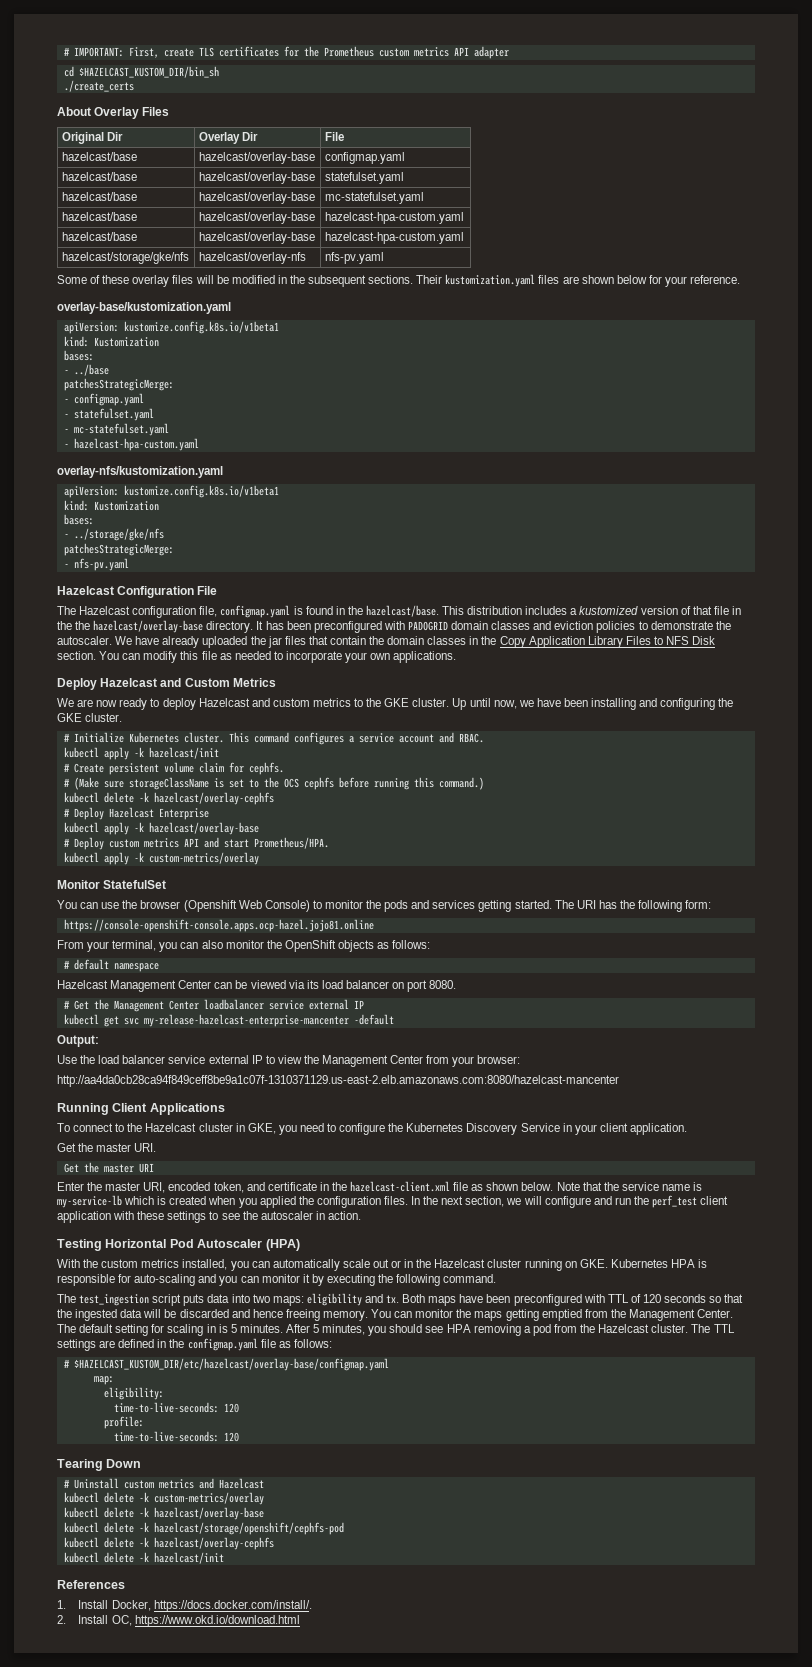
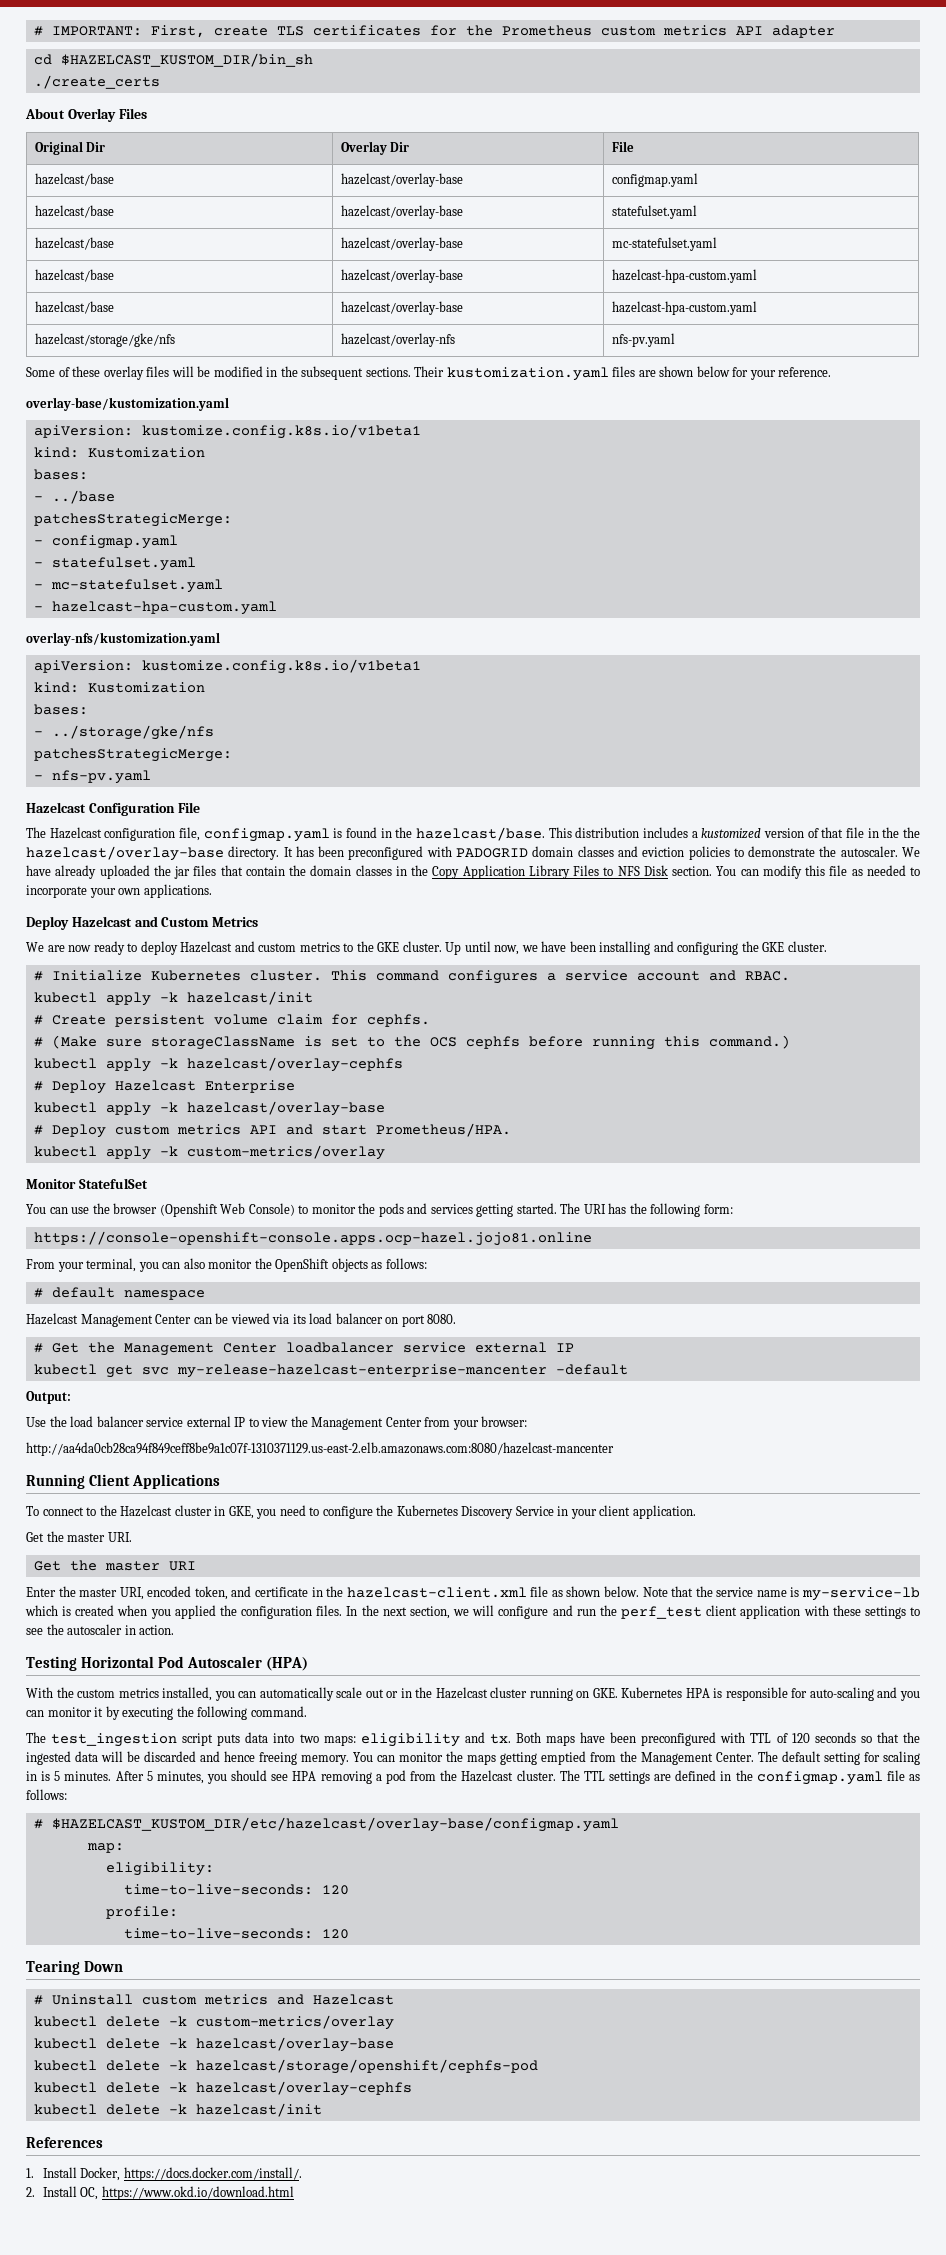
[103,792,134,803] delete -> [105,1058,151,1072] apply

